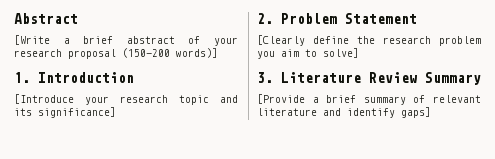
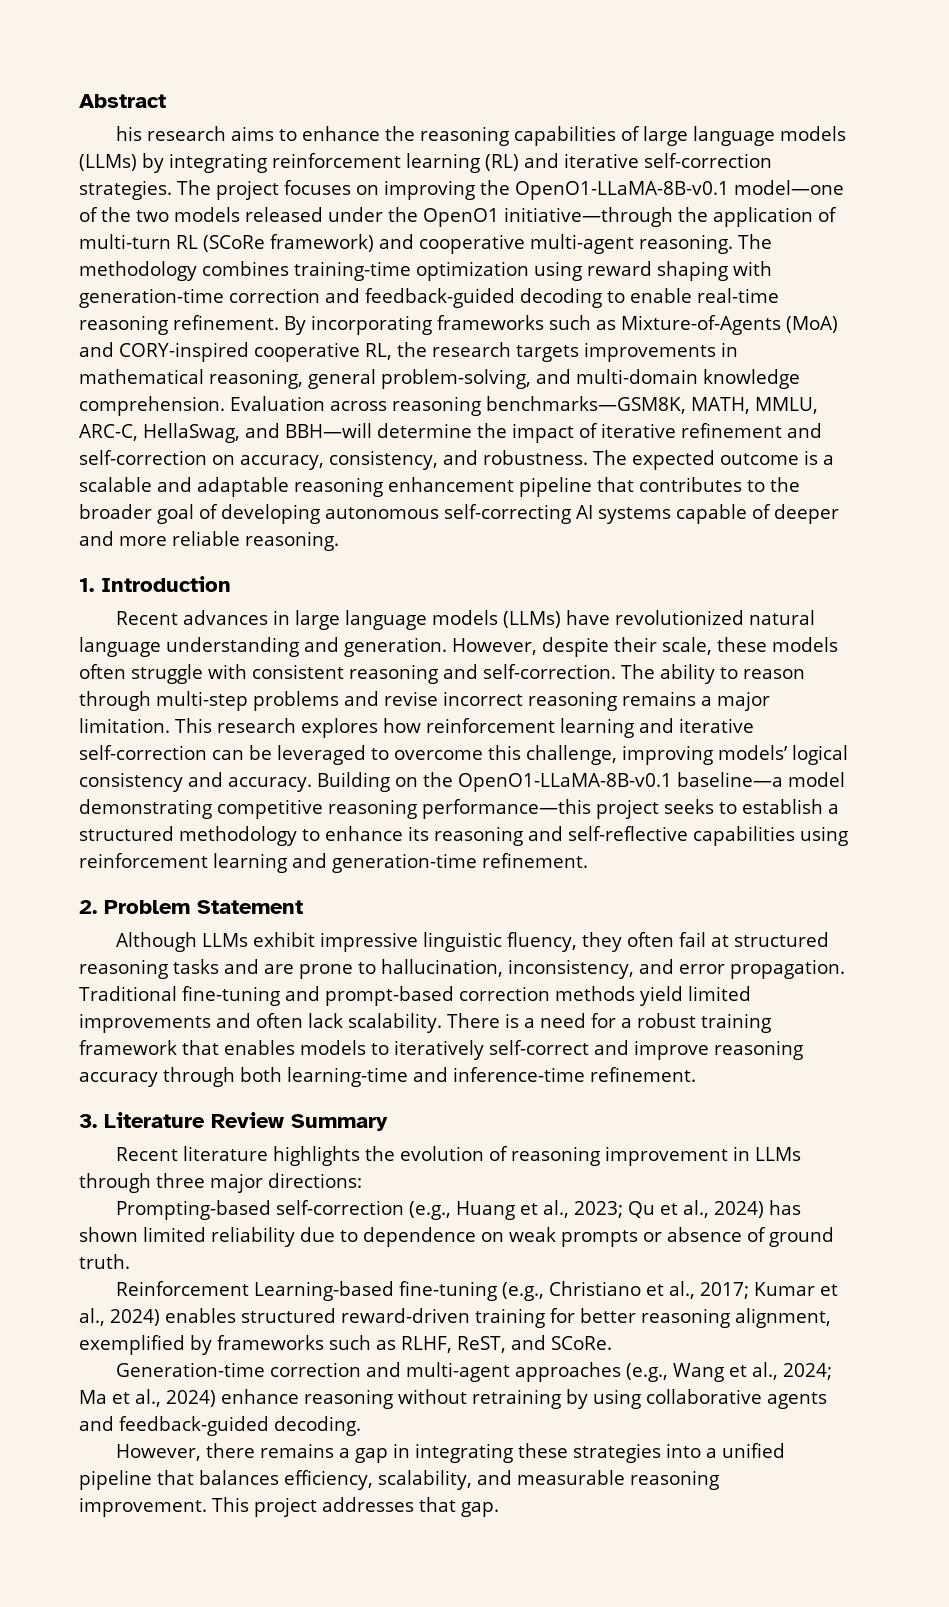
[14,35,238,46] [14,48,218,59] [14,72,134,83] [14,94,238,105] [14,107,116,118] [257,13,417,24] [257,35,481,46] [257,48,359,59] [257,72,481,85] [257,94,481,105] [257,107,431,118] [Write a brief abstract of your research proposal (150-200 words)] // 1. Introduction // [Introduce your research topic and its significance] // 2. Problem Statement // [Clearly define the research problem you aim to solve] // 3. Literature Review Summary // [Provide a brief summary of relevant literature and identify gaps] -> [116,126,847,146] [79,153,772,173] [79,180,844,200] [79,207,837,227] [79,234,772,254] [79,261,772,281] [79,288,779,308] [79,315,838,335] [79,342,738,362] [79,369,800,389] [79,396,818,416] [79,423,822,443] [79,450,834,470] [79,477,800,497] [79,504,839,524] [79,531,339,551] [79,576,231,592] [116,610,816,630] [79,637,838,657] [79,664,805,684] [79,691,770,711] [79,718,754,738] [79,745,848,765] [79,772,845,792] [79,799,839,819] [79,826,848,846] [79,853,588,873] [79,900,303,914] [116,932,830,952] [79,959,845,979] [79,986,751,1006] [79,1013,771,1033] [79,1040,803,1060] [79,1067,696,1087] [79,1112,388,1131] [116,1146,802,1166] [79,1173,362,1193] [116,1200,802,1220] [79,1227,834,1247] [79,1254,130,1269] [116,1281,839,1301] [79,1308,831,1328] [79,1335,612,1355] [116,1362,833,1382] [79,1389,827,1409] [79,1416,361,1436] [116,1443,786,1463] [79,1470,719,1490] [79,1497,499,1517] his research aims to enhance the reasoning capabilities of large language models (LLMs) by integrating reinforcement learning (RL) and iterative self-correction strategies. The project focuses on improving the OpenO1-LLaMA-8B-v0.1 model—one of the two models released under the OpenO1 initiative—through the application of multi-turn RL (SCoRe framework) and cooperative multi-agent reasoning. The methodology combines training-time optimization using reward shaping with generation-time correction and feedback-guided decoding to enable real-time reasoning refinement. By incorporating frameworks such as Mixture-of-Agents (MoA) and CORY-inspired cooperative RL, the research targets improvements in mathematical reasoning, general problem-solving, and multi-domain knowledge comprehension. Evaluation across reasoning benchmarks—GSM8K, MATH, MMLU, ARC-C, HellaSwag, and BBH—will determine the impact of iterative refinement and self-correction on accuracy, consistency, and robustness. The expected outcome is a scalable and adaptable reasoning enhancement pipeline that contributes to the broader goal of developing autonomous self-correcting AI systems capable of deeper and more reliable reasoning. // 1. Introduction // Recent advances in large language models (LLMs) have revolutionized natural language understanding and generation. However, despite their scale, these models often struggle with consistent reasoning and self-correction. The ability to reason through multi-step problems and revise incorrect reasoning remains a major limitation. This research explores how reinforcement learning and iterative self-correction can be leveraged to overcome this challenge, improving models’ logical consistency and accuracy. Building on the OpenO1-LLaMA-8B-v0.1 baseline—a model demonstrating competitive reasoning performance—this project seeks to establish a structured methodology to enhance its reasoning and self-reflective capabilities using reinforcement learning and generation-time refinement. // 2. Problem Statement // Although LLMs exhibit impressive linguistic fluency, they often fail at structured reasoning tasks and are prone to hallucination, inconsistency, and error propagation. Traditional fine-tuning and prompt-based correction methods yield limited improvements and often lack scalability. There is a need for a robust training framework that enables models to iteratively self-correct and improve reasoning accuracy through both learning-time and inference-time refinement. // 3. Literature Review Summary // Recent literature highlights the evolution of reasoning improvement in LLMs through three major directions: // Prompting-based self-correction (e.g., Huang et al., 2023; Qu et al., 2024) has shown limited reliability due to dependence on weak prompts or absence of ground truth. // Reinforcement Learning-based fine-tuning (e.g., Christiano et al., 2017; Kumar et al., 2024) enables structured reward-driven training for better reasoning alignment, exemplified by frameworks such as RLHF, ReST, and SCoRe. // Generation-time correction and multi-agent approaches (e.g., Wang et al., 2024; Ma et al., 2024) enhance reasoning without retraining by using collaborative agents and feedback-guided decoding. // However, there remains a gap in integrating these strategies into a unified pipeline that balances efficiency, scalability, and measurable reasoning improvement. This project addresses that gap.

